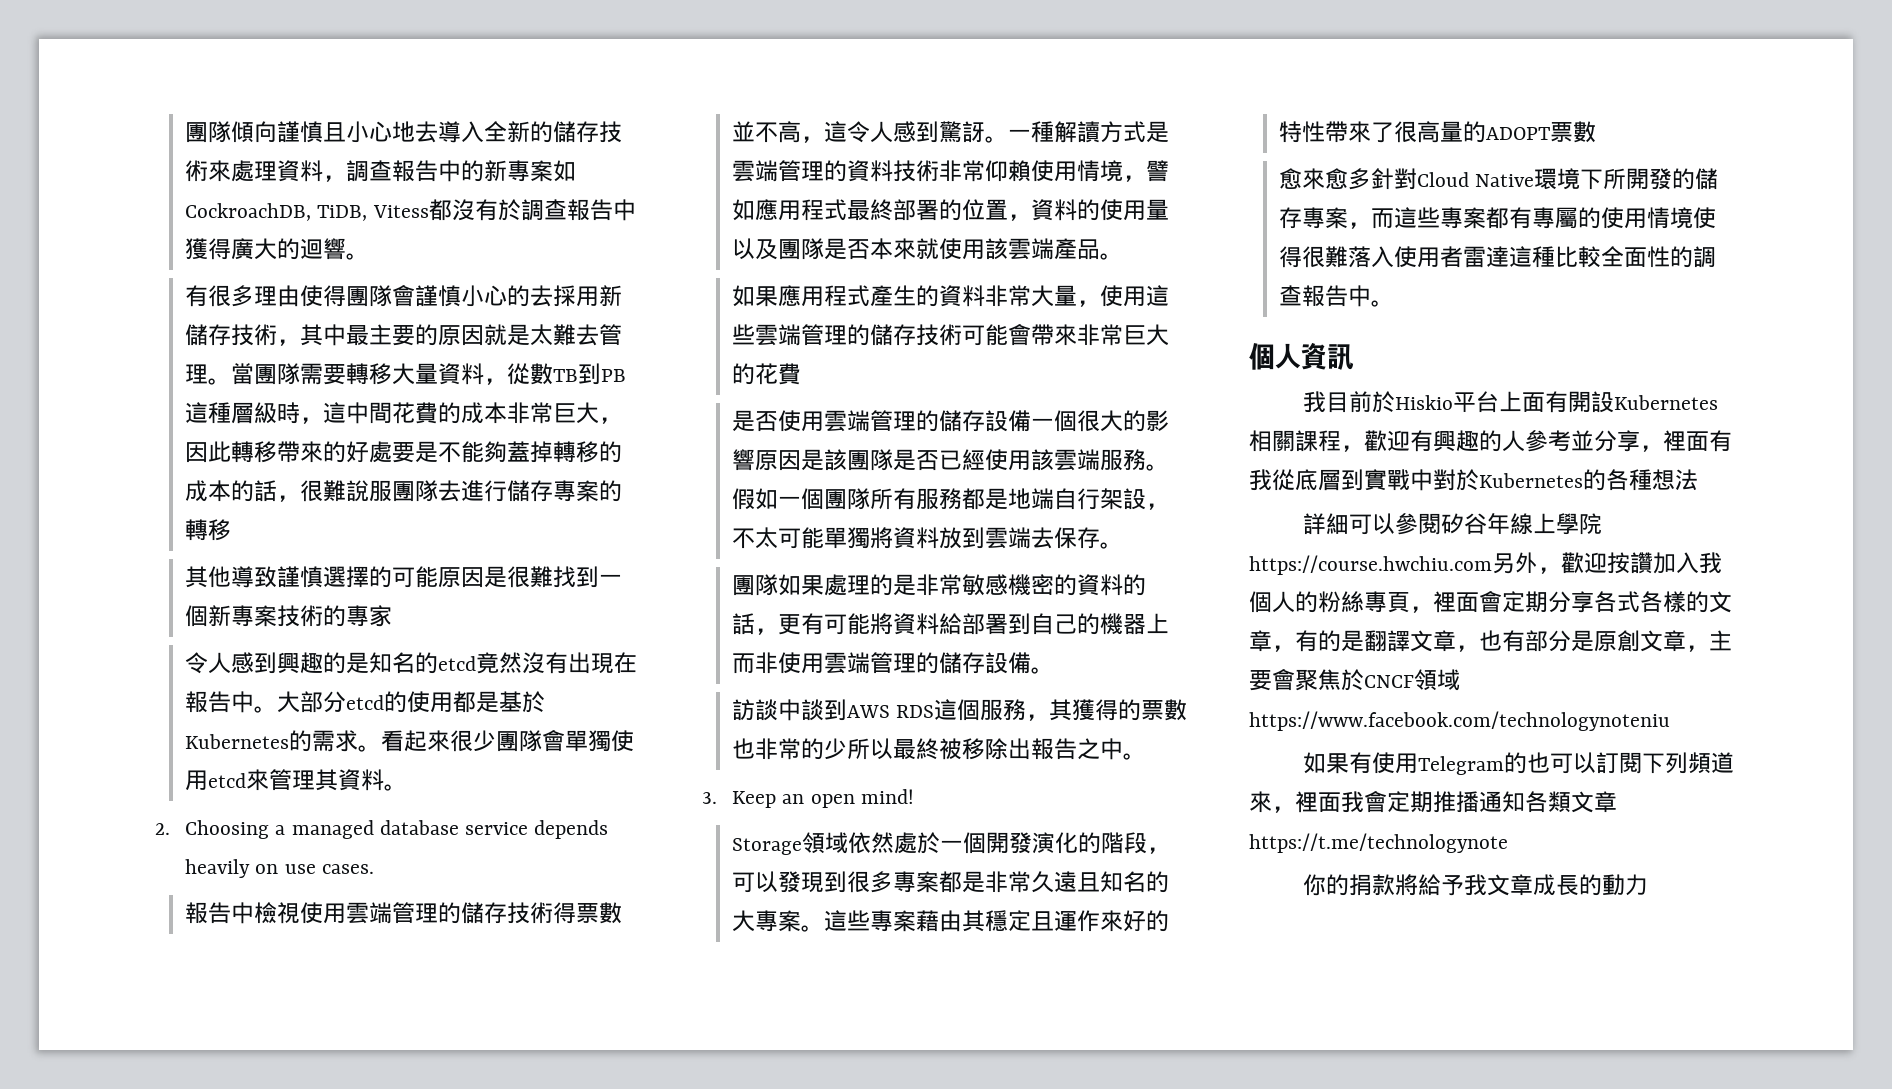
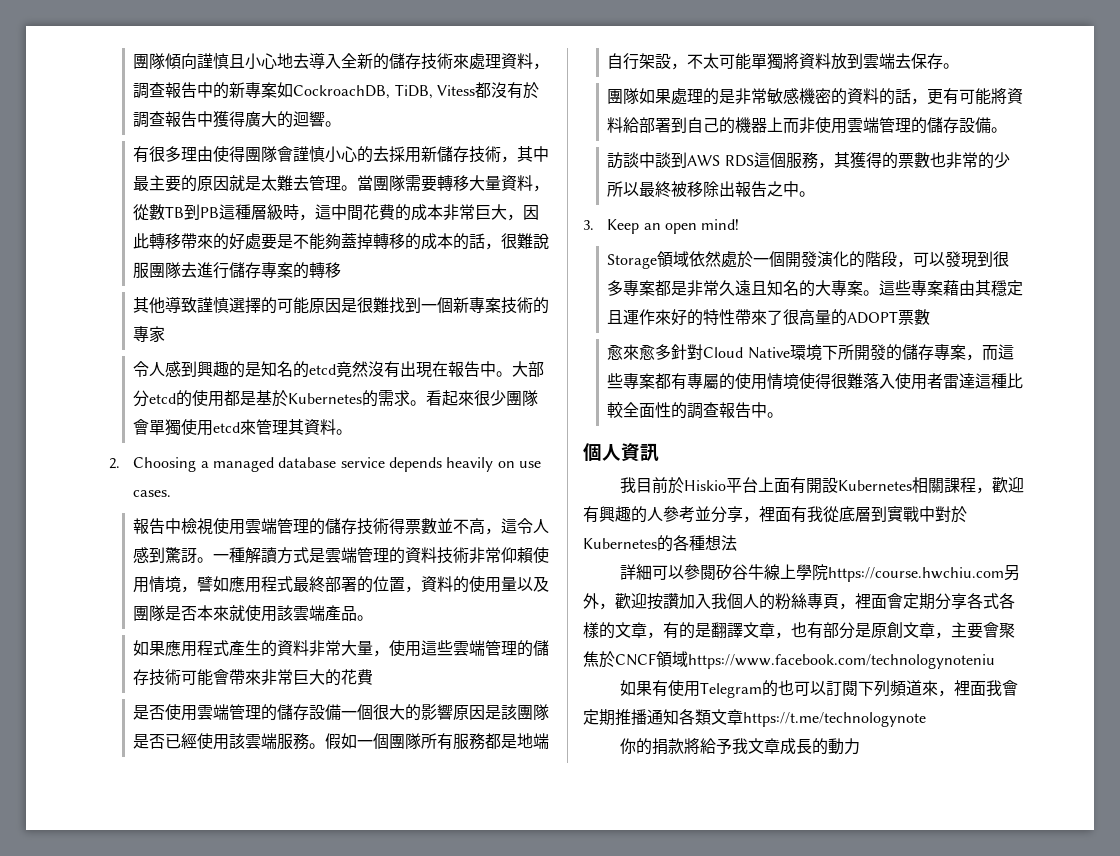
[1486,513,1510,534] 年 -> [748,564,765,580] 牛

